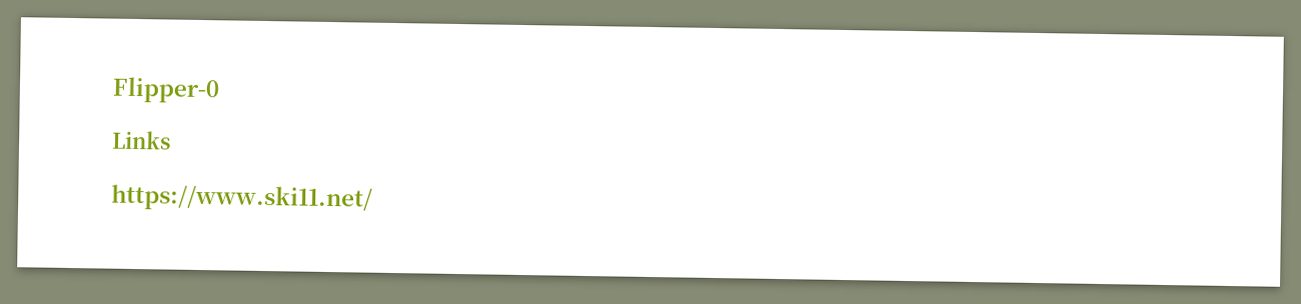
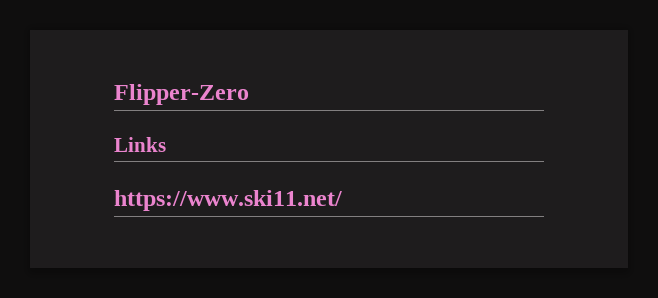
[112,76,220,104] Flipper-0 -> [114,84,249,105] Flipper-Zero

